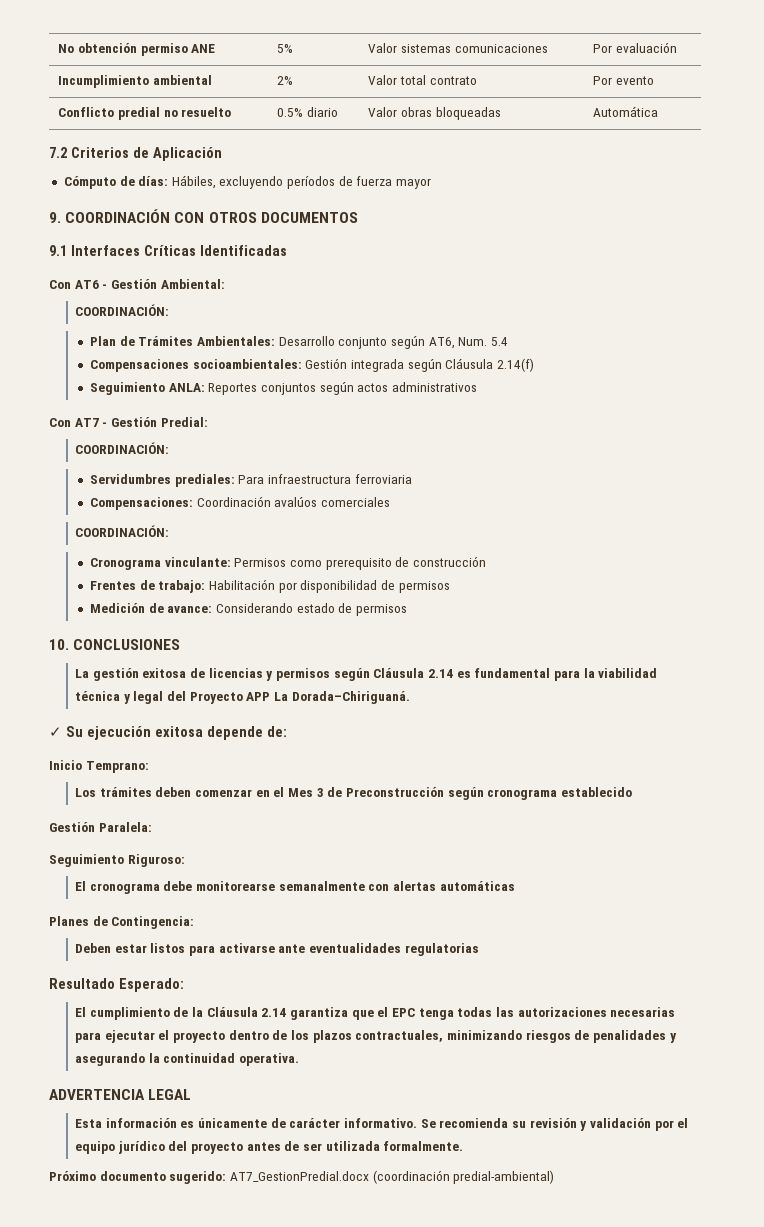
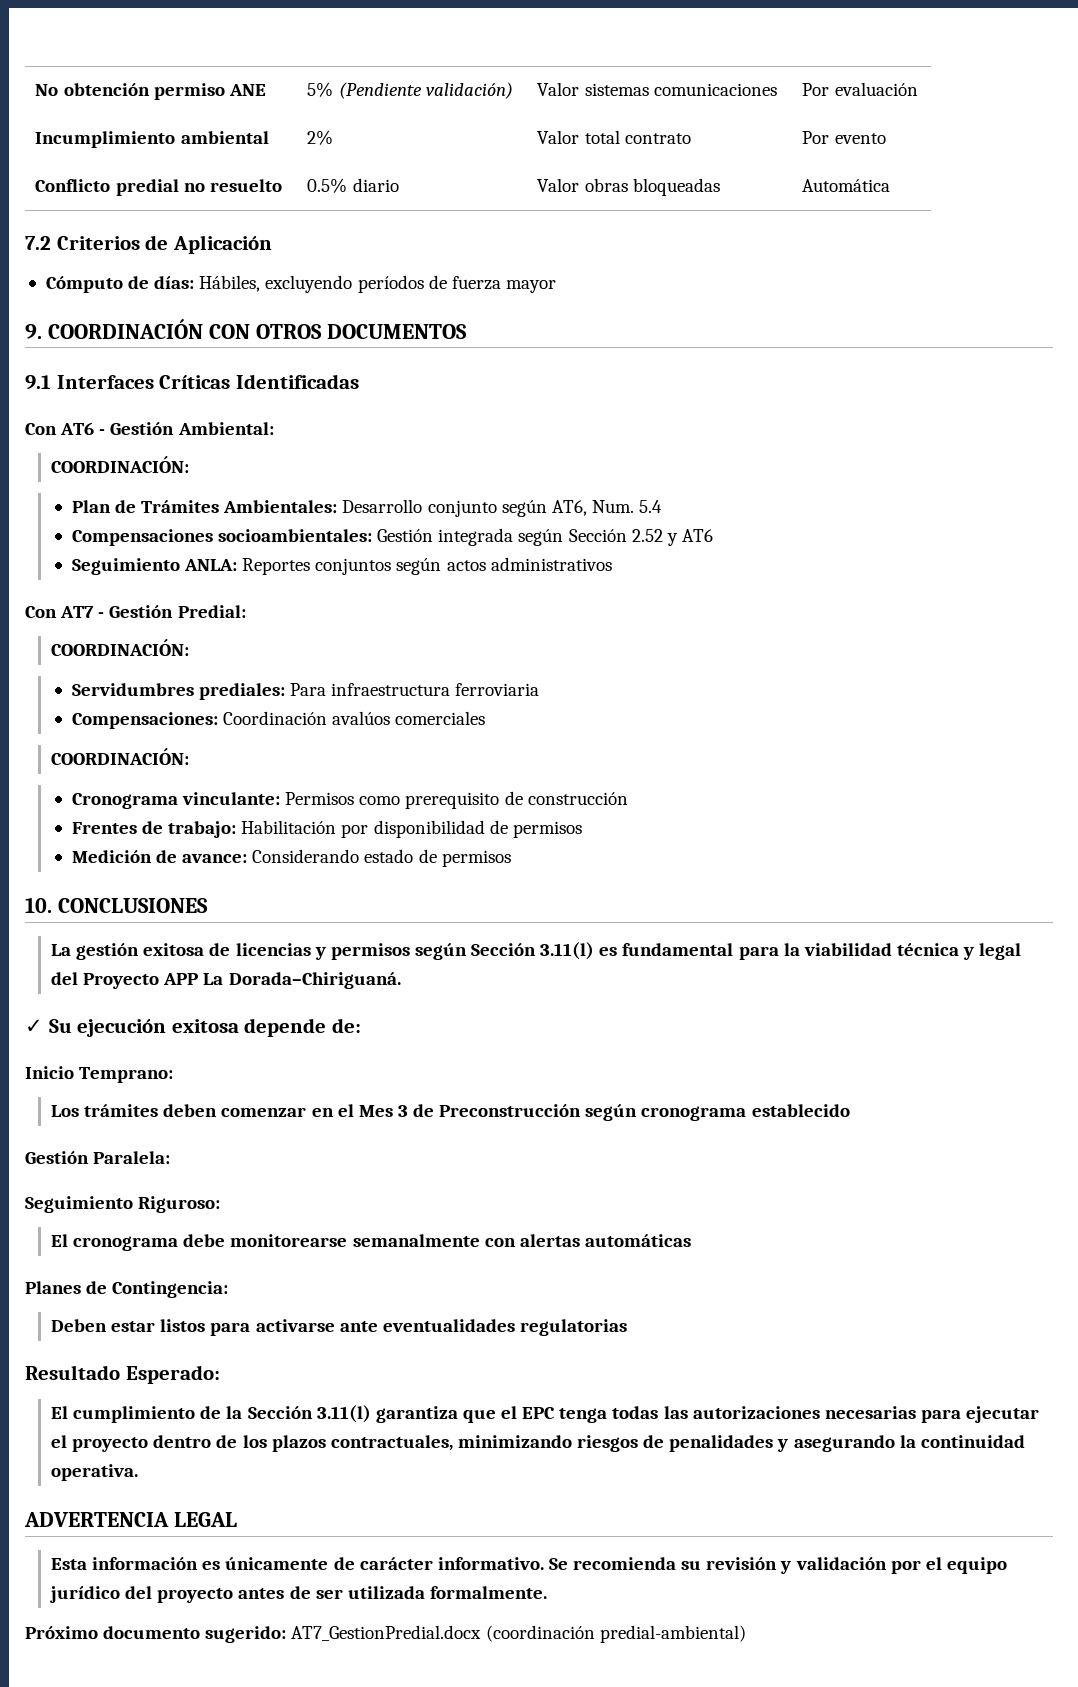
(294, 48) none -> [338,82,513,99] (Pendiente validación)
[445,358,534,372] Cláusula 2.14(f) -> [568,529,713,546] Sección 2.52 y AT6
[373,668,453,678] Cláusula 2.14 -> [471,942,595,960] Sección 3.11(l)
[206,1007,287,1017] Cláusula 2.14 -> [247,1405,371,1423] Sección 3.11(l)

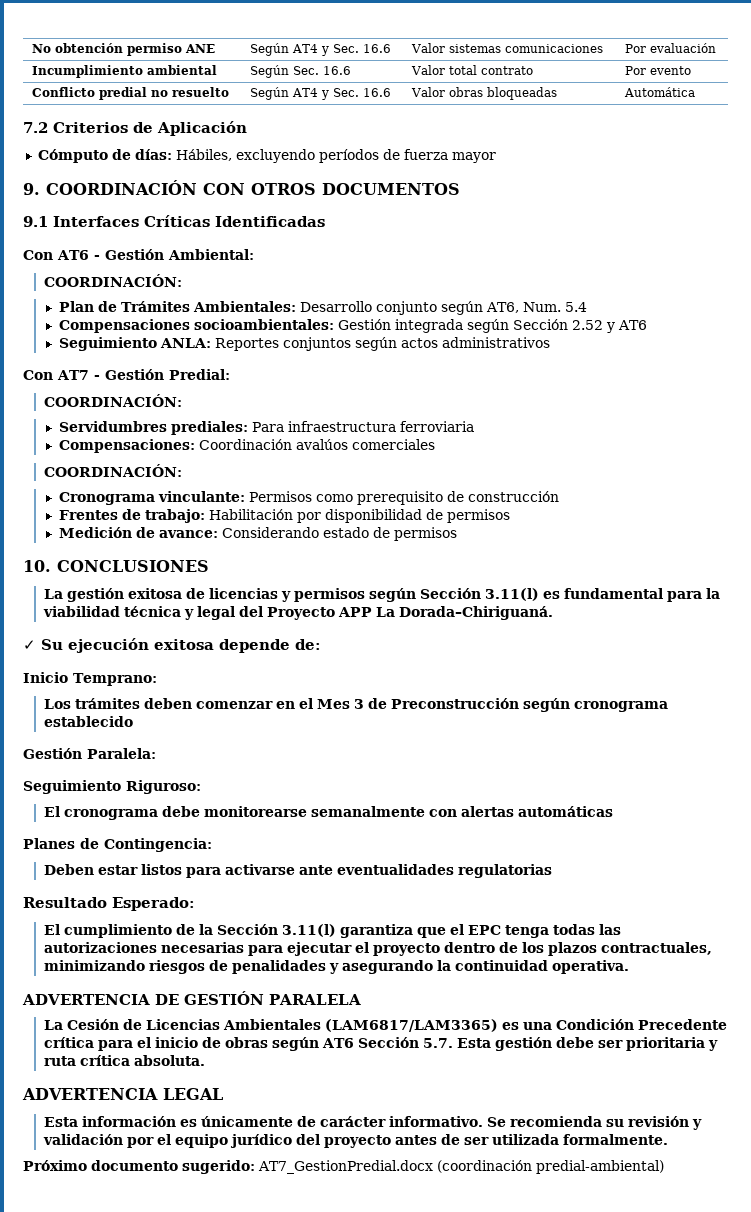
[307,82,513,99] 5% (Pendiente validación) -> [249,43,391,56] Según AT4 y Sec. 16.6
[307,130,334,145] 2% -> [249,65,351,78] Según Sec. 16.6
[307,178,399,193] 0.5% diario -> [249,87,391,100] Según AT4 y Sec. 16.6
(139, 1472) none -> [22,991,361,1005] [43,1019,727,1032] [43,1037,718,1051] [43,1055,205,1066] // ADVERTENCIA DE GESTIÓN PARALELA // La Cesión de Licencias Ambientales (LAM6817/LAM3365) es una Condición Precedente crítica para el inicio de obras según AT6 Sección 5.7. Esta gestión debe ser prioritaria y ruta crítica absoluta.

